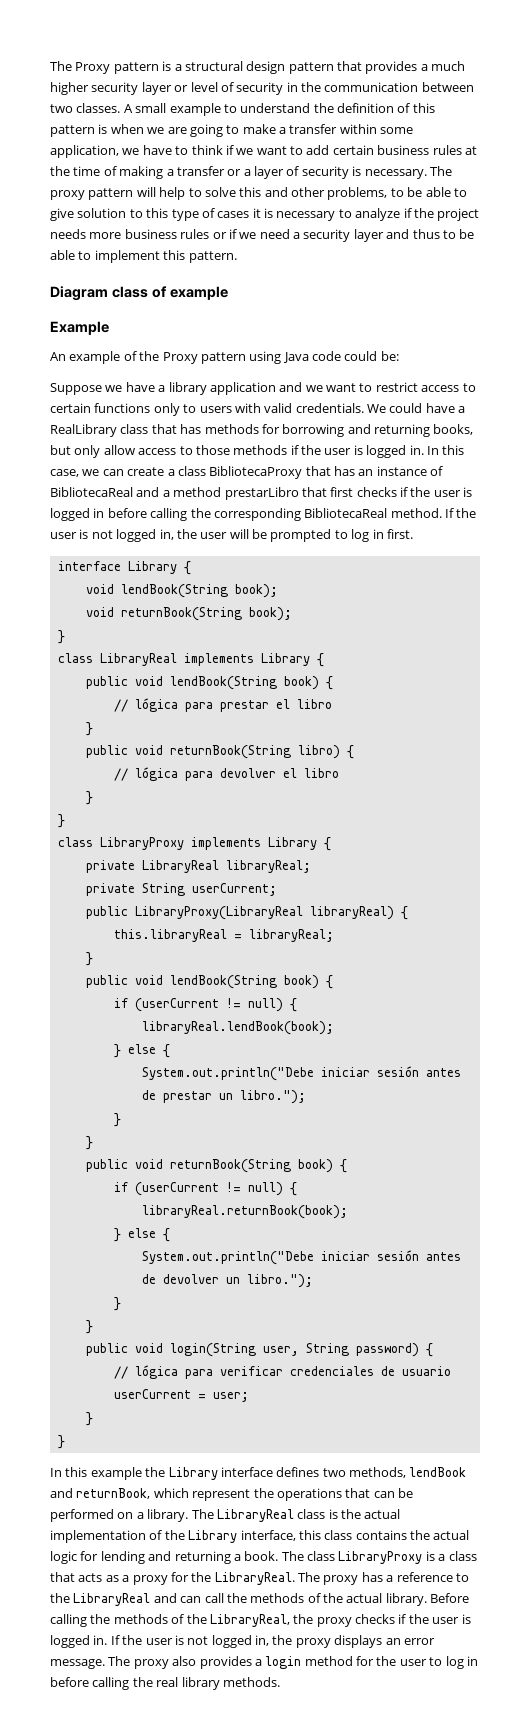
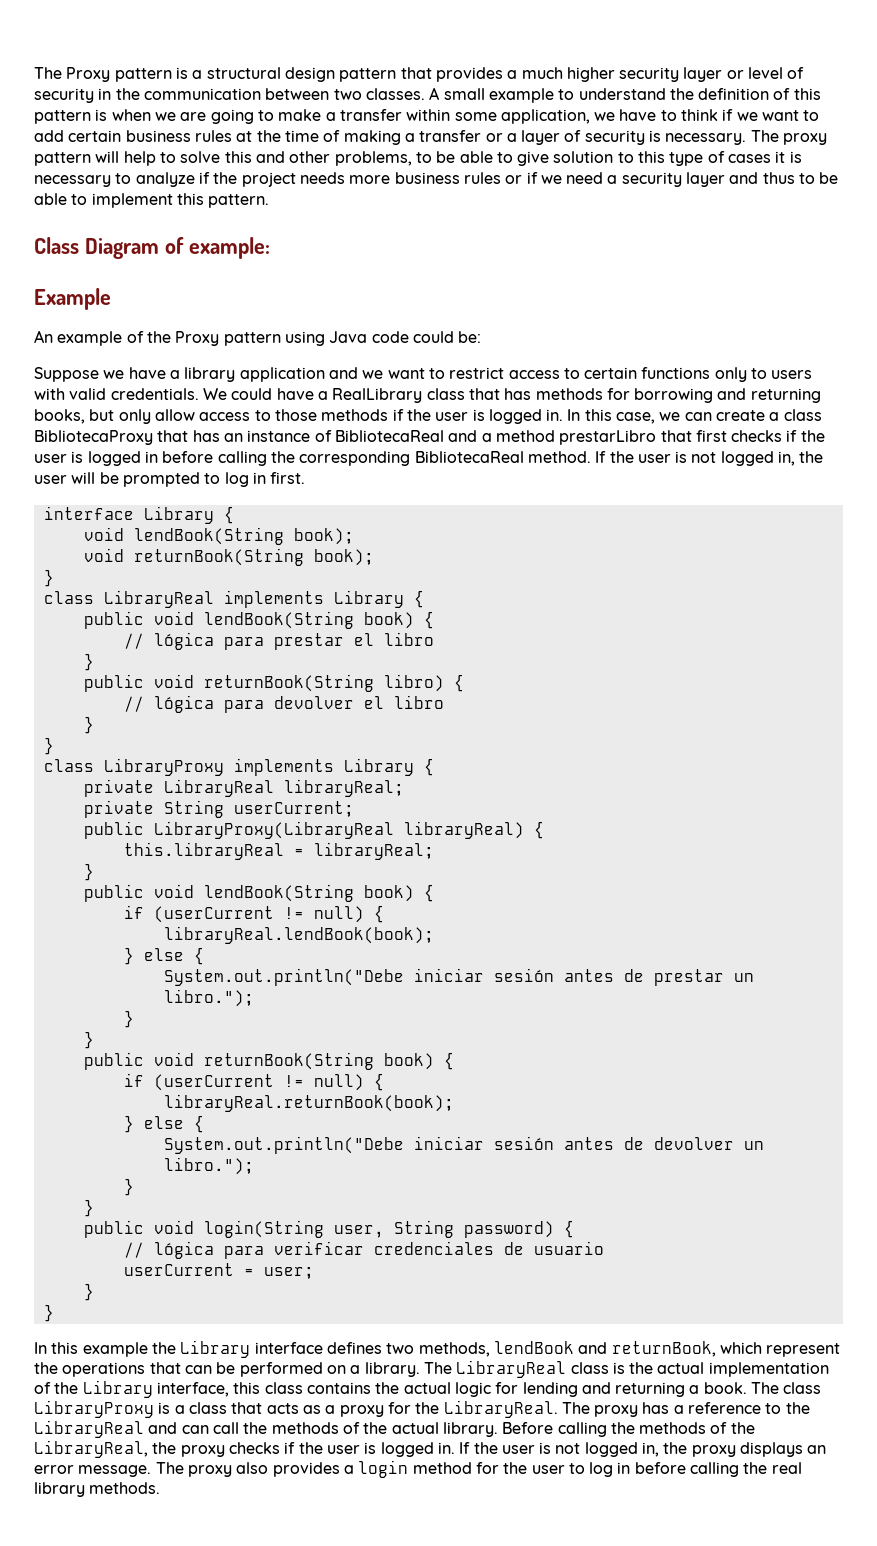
[50,286,228,301] Diagram class of example -> [34,237,270,259] Class Diagram of example:

